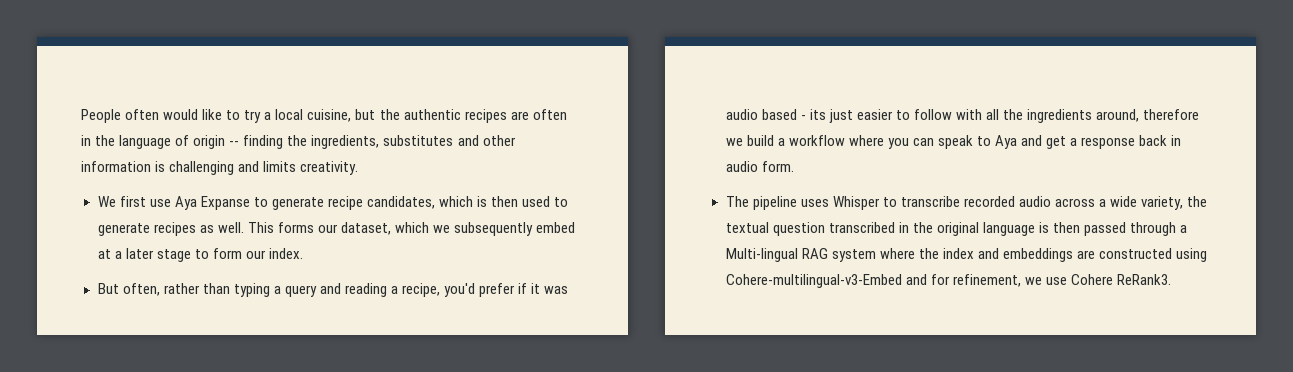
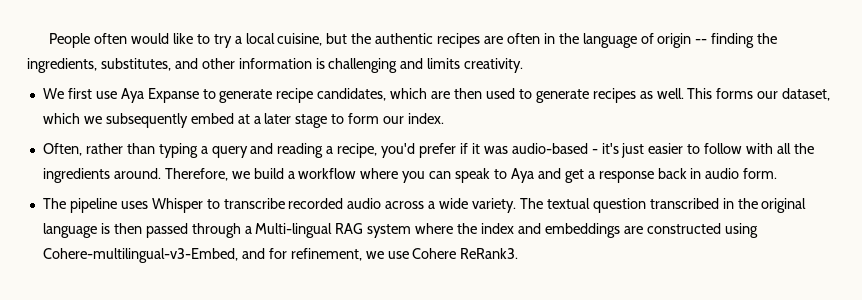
[383,135,454,146] substitutes -> [100,58,171,71] substitutes,
[477,196,488,207] is -> [431,91,451,99] are
[97,283,160,296] But often, -> [42,143,82,156] Often,
[725,109,826,120] audio based - its -> [511,143,619,154] audio-based - it's
[1096,109,1200,122] around, therefore -> [113,168,228,181] around. Therefore,
[1141,196,1208,210] variety, the -> [472,198,543,213] variety. The
[725,274,902,288] Cohere-multilingual-v3-Embed -> [42,248,238,263] Cohere-multilingual-v3-Embed,

